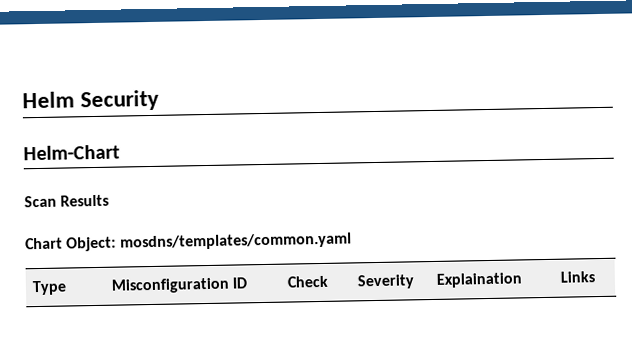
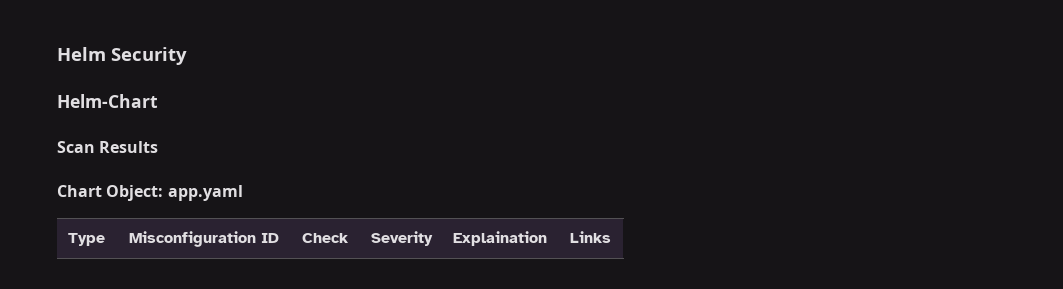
[119,232,352,251] mosdns/templates/common.yaml -> [167,185,243,201] app.yaml

